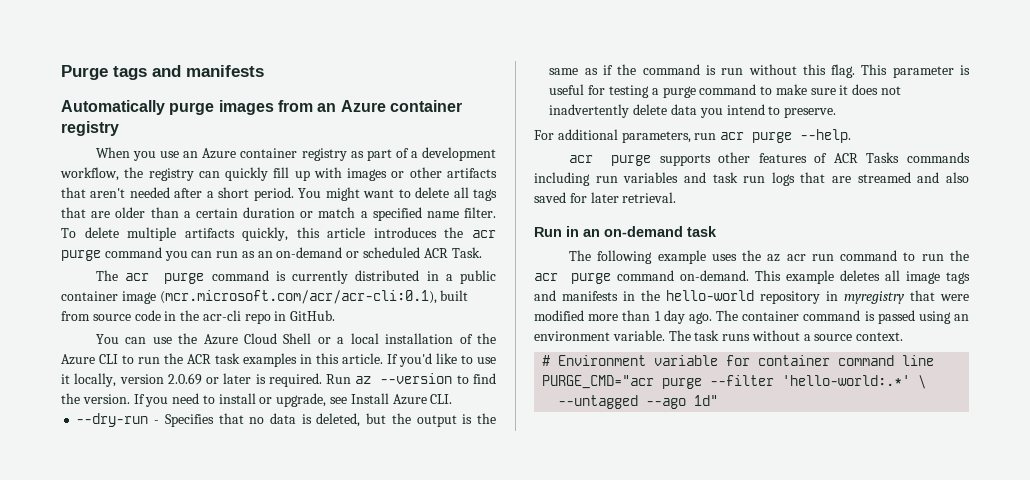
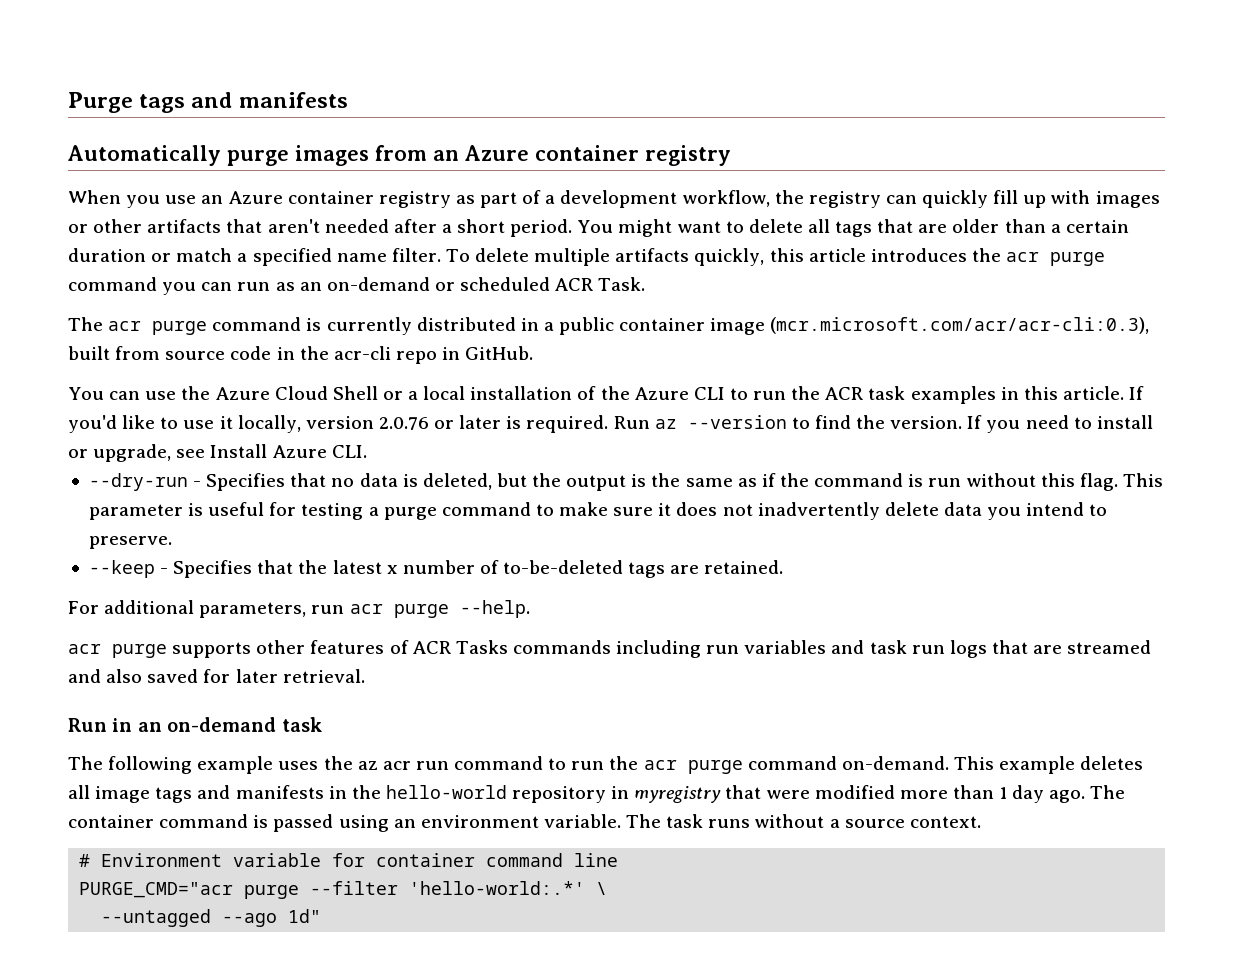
[159,290,437,304] (mcr.microsoft.com/acr/acr-cli:0.1), -> [770,317,1150,334] (mcr.microsoft.com/acr/acr-cli:0.3),
[167,373,202,385] 2.0.69 -> [378,417,429,430] 2.0.76
(837, 112) none -> [88,560,784,578] // --keep - Specifies that the latest x number of to-be-deleted tags are retained.

